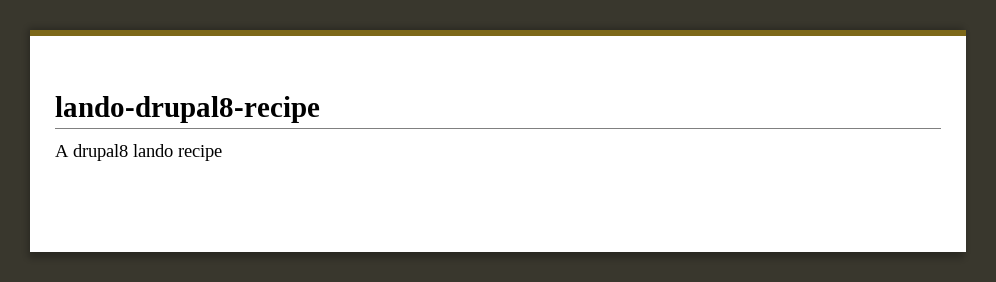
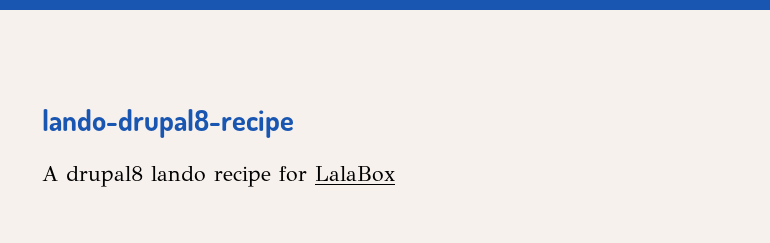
(222, 153) none -> [279,166,395,182] for LalaBox

